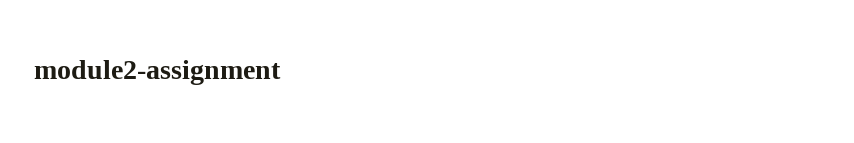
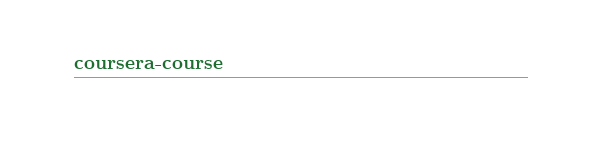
[34,60,281,85] module2-assignment -> [74,60,223,69] coursera-course

